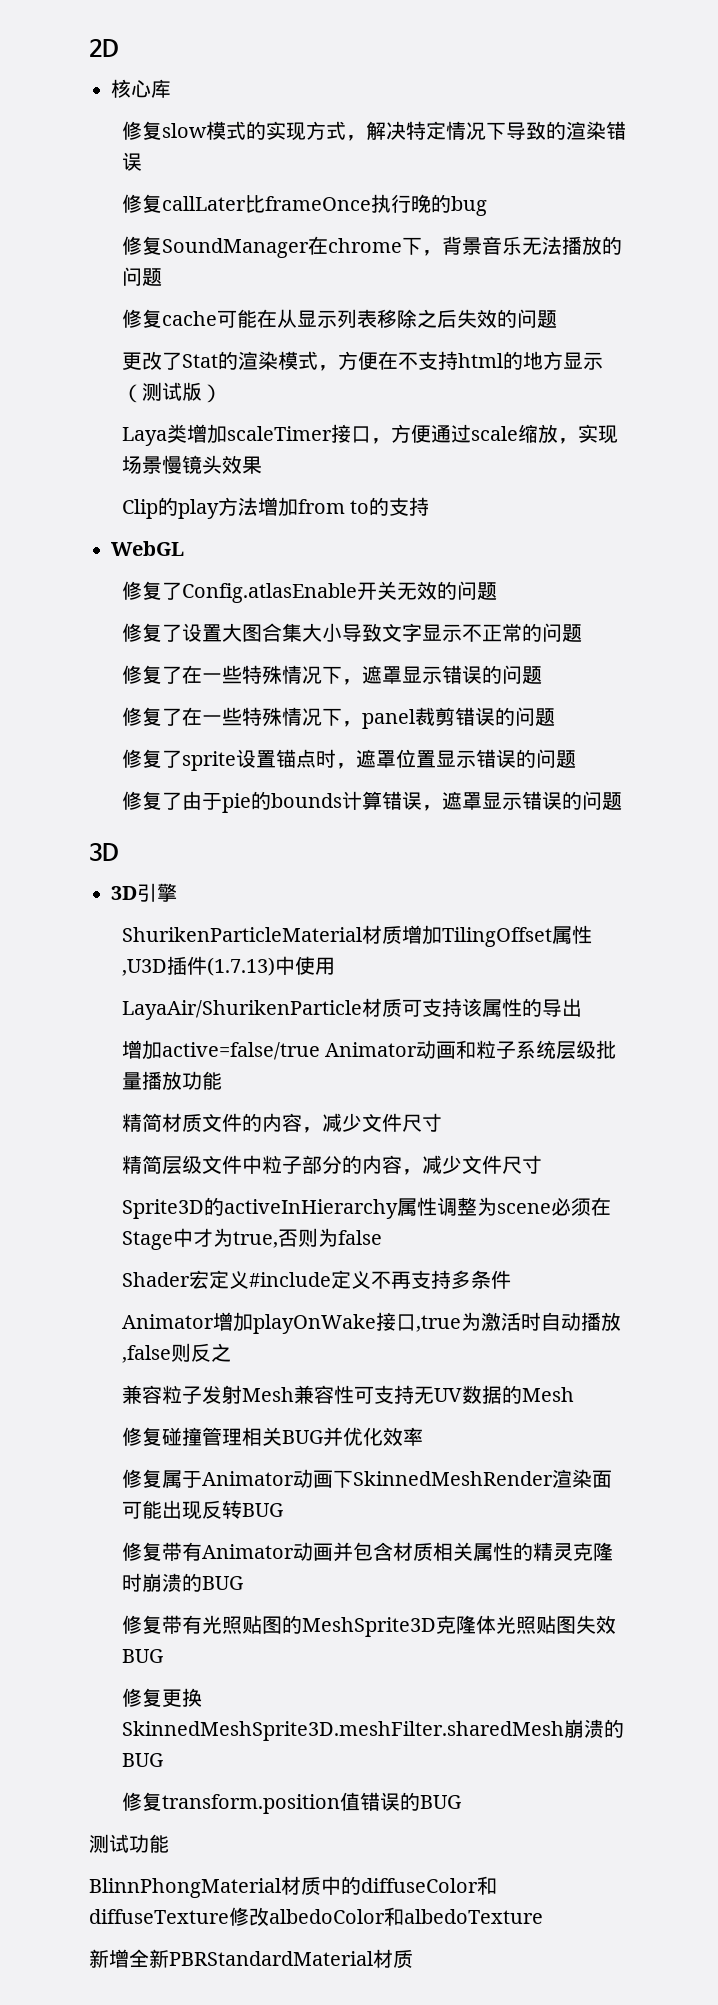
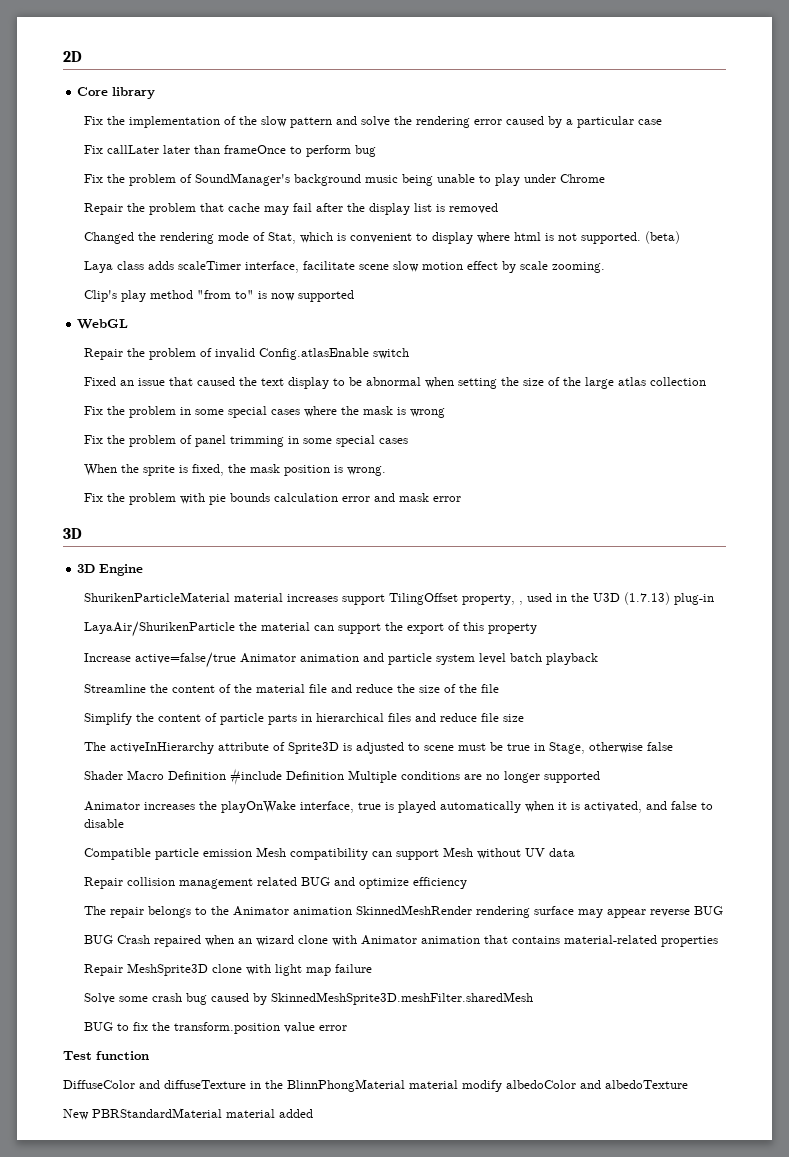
[111,79,171,98] [121,121,626,141] [121,152,142,171] [121,194,487,216] [121,236,622,258] [121,267,162,286] [121,309,557,328] [121,351,603,371] [121,382,222,403] [121,424,618,446] [121,455,262,474] [121,497,430,519] [111,541,184,556] [121,581,497,603] [121,623,582,642] [121,665,542,685] [121,707,555,729] [121,749,576,771] [121,791,622,813] 核心库 // 修复slow模式的实现方式，解决特定情况下导致的渲染错误 // 修复callLater比frameOnce执行晚的bug // 修复SoundManager在chrome下，背景音乐无法播放的问题 // 修复cache可能在从显示列表移除之后失效的问题 // 更改了Stat的渲染模式，方便在不支持html的地方显示（测试版） // Laya类增加scaleTimer接口，方便通过scale缩放，实现场景慢镜头效果 // Clip的play方法增加from to的支持 // WebGL // 修复了Config.atlasEnable开关无效的问题 // 修复了设置大图合集大小导致文字显示不正常的问题 // 修复了在一些特殊情况下，遮罩显示错误的问题 // 修复了在一些特殊情况下，panel裁剪错误的问题 // 修复了sprite设置锚点时，遮罩位置显示错误的问题 // 修复了由于pie的bounds计算错误，遮罩显示错误的问题 -> [77,87,156,99] [83,116,662,128] [83,145,376,157] [83,173,605,186] [83,203,498,215] [83,231,680,244] [83,261,605,273] [83,290,354,302] [77,319,129,329] [83,348,409,360] [83,377,706,389] [83,406,445,418] [83,435,408,447] [83,464,386,476] [83,493,461,505] Core library // Fix the implementation of the slow pattern and solve the rendering error caused by a particular case // Fix callLater later than frameOnce to perform bug // Fix the problem of SoundManager's background music being unable to play under Chrome // Repair the problem that cache may fail after the display list is removed // Changed the rendering mode of Stat, which is convenient to display where html is not supported. (beta) // Laya class adds scaleTimer interface, facilitate scene slow motion effect by scale zooming. // Clip's play method "from to" is now supported // WebGL // Repair the problem of invalid Config.atlasEnable switch // Fixed an issue that caused the text display to be abnormal when setting the size of the large atlas collection // Fix the problem in some special cases where the mask is wrong // Fix the problem of panel trimming in some special cases // When the sprite is fixed, the mask position is wrong. // Fix the problem with pie bounds calculation error and mask error
[137,883,177,902] 引擎 -> [99,564,144,576] Engine
[361,925,592,947] [121,956,335,976] [121,998,582,1020] [121,1040,617,1060] [121,1071,222,1090] [121,1113,442,1133] [121,1155,542,1175] [121,1197,611,1219] [121,1228,382,1250] [121,1270,511,1289] [121,1312,621,1334] [121,1343,231,1363] [121,1385,574,1404] [121,1427,423,1447] [121,1469,612,1488] [121,1500,283,1520] [121,1542,613,1562] [121,1573,243,1592] [121,1615,616,1637] [121,1649,163,1663] [121,1688,202,1707] [121,1719,624,1741] [121,1753,163,1767] [121,1792,461,1814] [89,1834,169,1853] [89,1876,497,1898] [89,1907,543,1926] [89,1949,413,1968] 材质增加TilingOffset属性,U3D插件(1.7.13)中使用 // LayaAir/ShurikenParticle材质可支持该属性的导出 // 增加active=false/true Animator动画和粒子系统层级批量播放功能 // 精简材质文件的内容，减少文件尺寸 // 精简层级文件中粒子部分的内容，减少文件尺寸 // Sprite3D的activeInHierarchy属性调整为scene必须在Stage中才为true,否则为false // Shader宏定义#include定义不再支持多条件 // Animator增加playOnWake接口,true为激活时自动播放,false则反之 // 兼容粒子发射Mesh兼容性可支持无UV数据的Mesh // 修复碰撞管理相关BUG并优化效率 // 修复属于Animator动画下SkinnedMeshRender渲染面可能出现反转BUG // 修复带有Animator动画并包含材质相关属性的精灵克隆时崩溃的BUG // 修复带有光照贴图的MeshSprite3D克隆体光照贴图失效BUG // 修复更换SkinnedMeshSprite3D.meshFilter.sharedMesh崩溃的BUG // 修复transform.position值错误的BUG // 测试功能 // BlinnPhongMaterial材质中的diffuseColor和diffuseTexture修改albedoColor和albedoTexture // 新增全新PBRStandardMaterial材质 -> [233,592,714,605] [83,621,537,637] [83,652,598,668] [83,684,499,693] [83,713,524,725] [83,742,673,754] [83,768,600,785] [83,801,713,813] [83,819,124,828] [83,847,575,860] [83,877,467,889] [83,905,723,918] [83,935,718,947] [83,963,372,976] [83,992,533,1005] [83,1022,347,1034] [63,1051,149,1060] [63,1079,688,1092] [63,1108,313,1120] material increases support TilingOffset property, , used in the U3D (1.7.13) plug-in // LayaAir/ShurikenParticle the material can support the export of this property // Increase active=false/true Animator animation and particle system level batch playback // Streamline the content of the material file and reduce the size of the file // Simplify the content of particle parts in hierarchical files and reduce file size // The activeInHierarchy attribute of Sprite3D is adjusted to scene must be true in Stage, otherwise false // Shader Macro Definition #include Definition Multiple conditions are no longer supported // Animator increases the playOnWake interface, true is played automatically when it is activated, and false to disable // Compatible particle emission Mesh compatibility can support Mesh without UV data // Repair collision management related BUG and optimize efficiency // The repair belongs to the Animator animation SkinnedMeshRender rendering surface may appear reverse BUG // BUG Crash repaired when an wizard clone with Animator animation that contains material-related properties // Repair MeshSprite3D clone with light map failure // Solve some crash bug caused by SkinnedMeshSprite3D.meshFilter.sharedMesh // BUG to fix the transform.position value error // Test function // DiffuseColor and diffuseTexture in the BlinnPhongMaterial material modify albedoColor and albedoTexture // New PBRStandardMaterial material added

